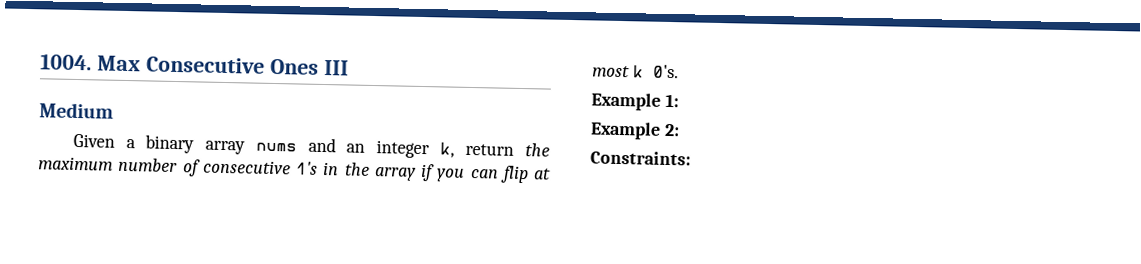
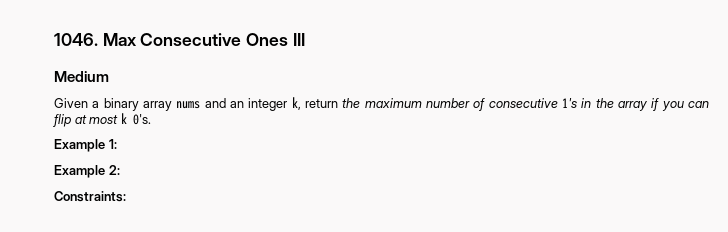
[40,53,92,71] 1004. -> [54,33,98,46] 1046.

